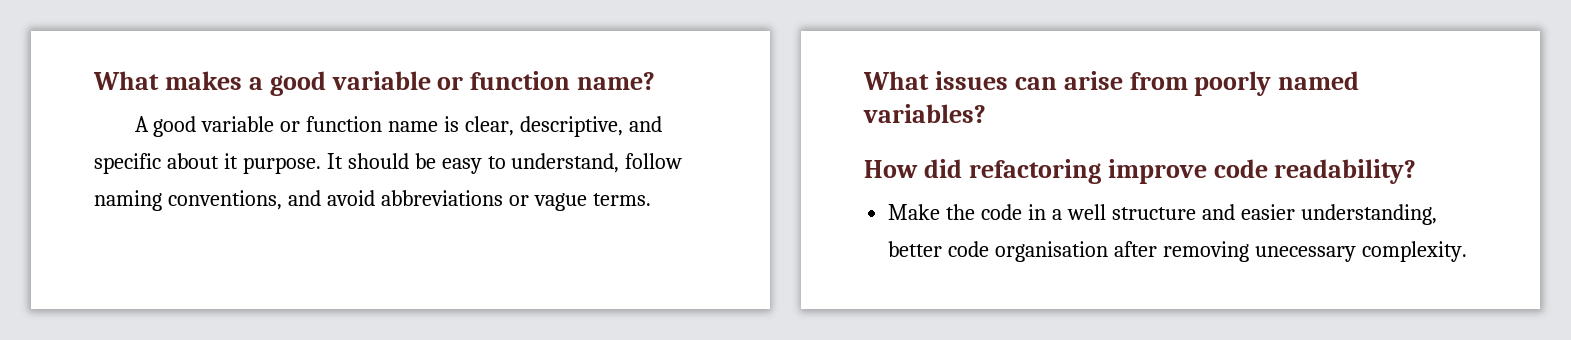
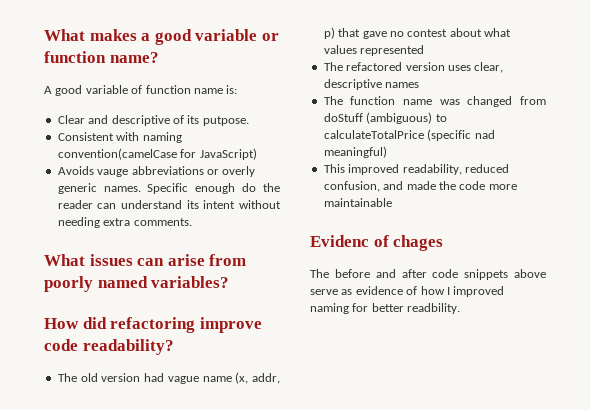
[280,116,662,137] [94,153,683,174] [94,190,651,211] or function name is clear, descriptive, and specific about it purpose. It should be easy to understand, follow naming conventions, and avoid abbreviations or vague terms. -> [131,85,238,94] [57,115,249,126] [57,132,182,143] [57,148,257,160] [57,166,256,177] [57,183,280,194] [57,200,281,209] [57,217,192,228] of function name is: // Clear and descriptive of its putpose. // Consistent with naming convention(camelCase for JavaScript) // Avoids vauge abbreviations or overly generic names. Specific enough do the reader can understand its intent without needing extra comments.
[888,204,1437,225] [888,241,1467,262] Make the code in a well structure and easier understanding, better code organisation after removing unecessary complexity. -> [57,372,280,384] [323,27,511,39] [323,45,425,56] [323,62,504,73] [323,79,420,90] [323,96,546,107] [323,112,447,124] [323,129,495,141] [323,146,387,158] [323,164,509,175] [323,181,517,192] [323,198,392,207] [310,235,444,251] [310,269,546,280] [310,286,505,297] [310,303,461,314] The old version had vague name (x, addr, p) that gave no contest about what values represented // The refactored version uses clear, descriptive names // The function name was changed from doStuff (ambiguous) to calculateTotalPrice (specific nad meaningful) // This improved readability, reduced confusion, and made the code more maintainable // Evidenc of chages // The before and after code snippets above serve as evidence of how I improved naming for better readbility.

